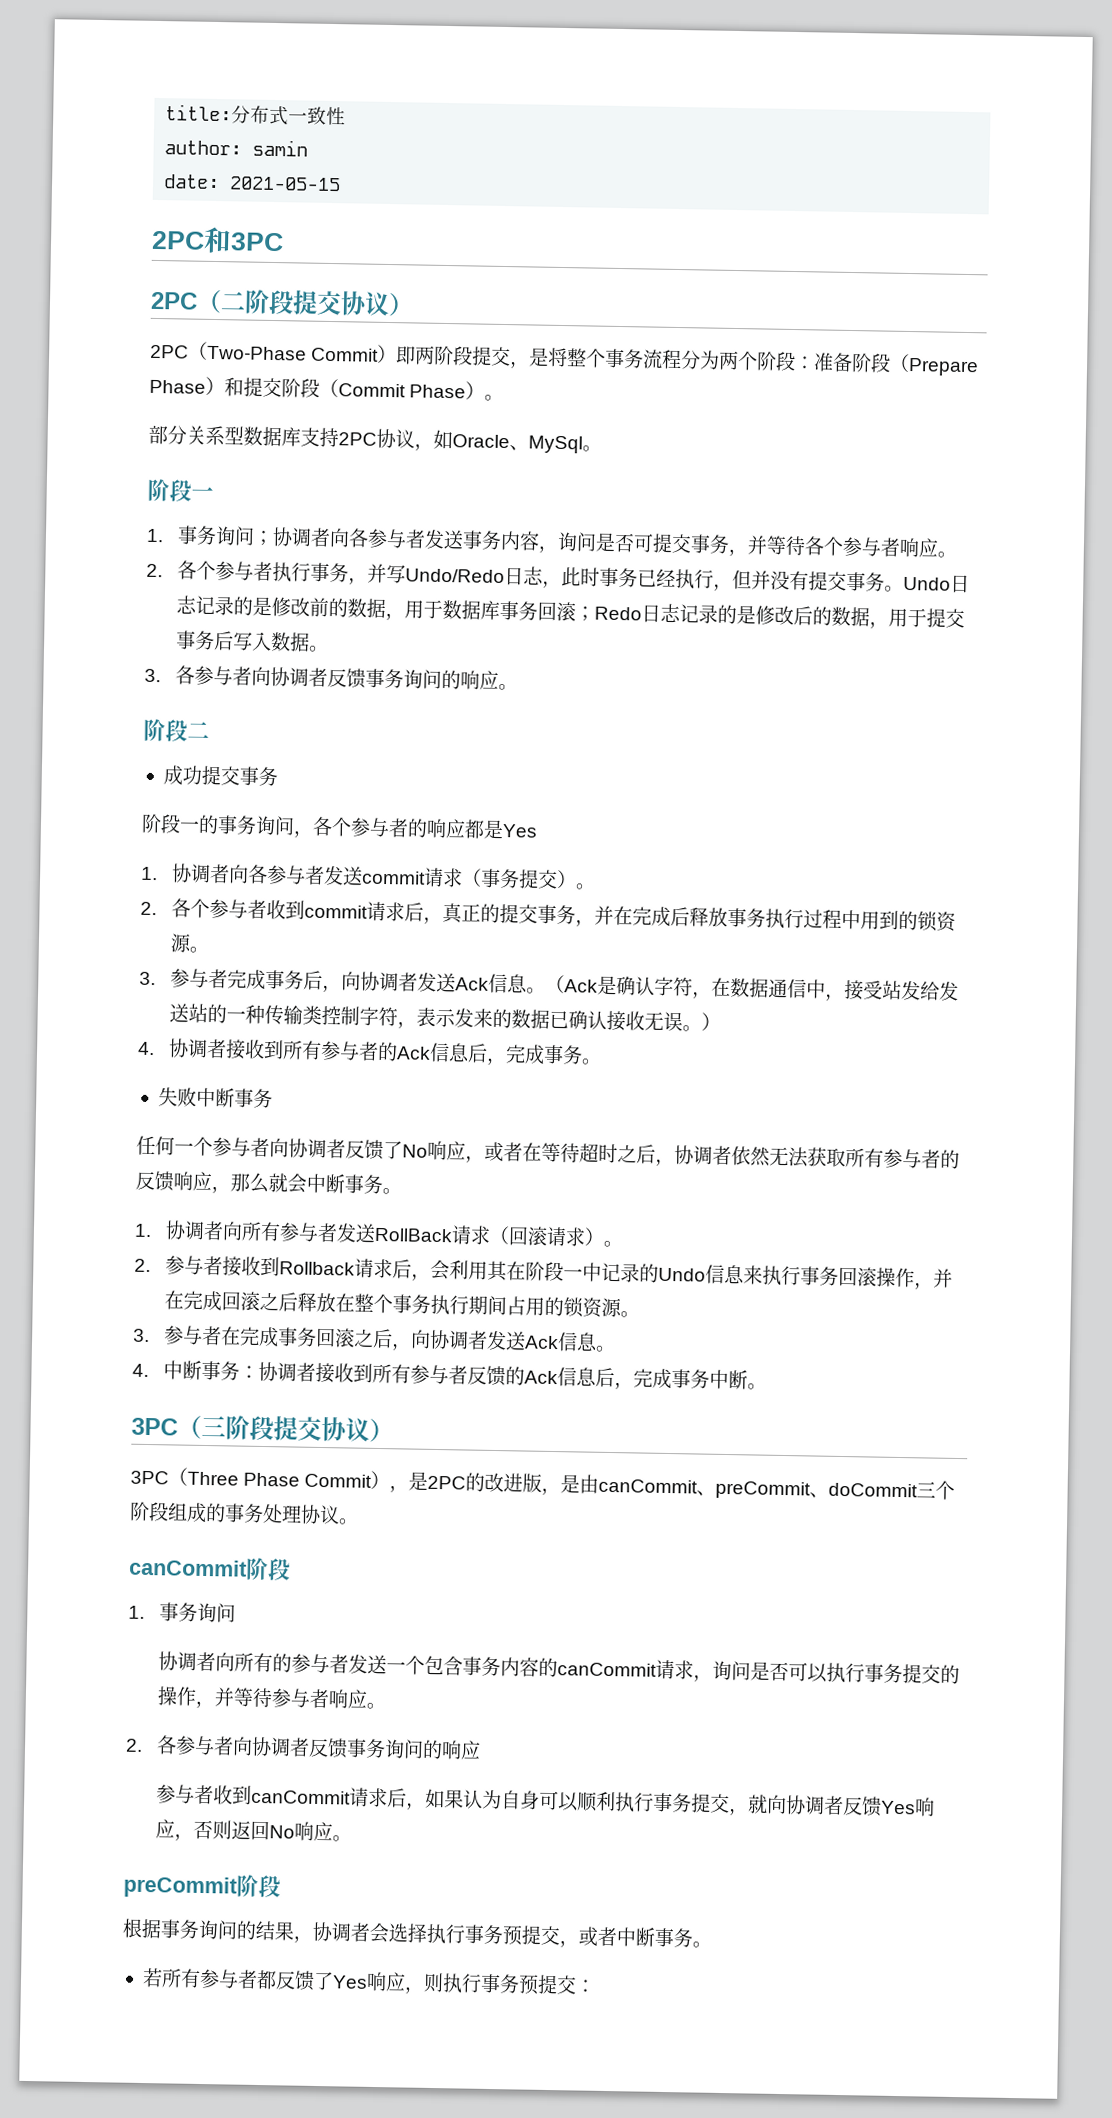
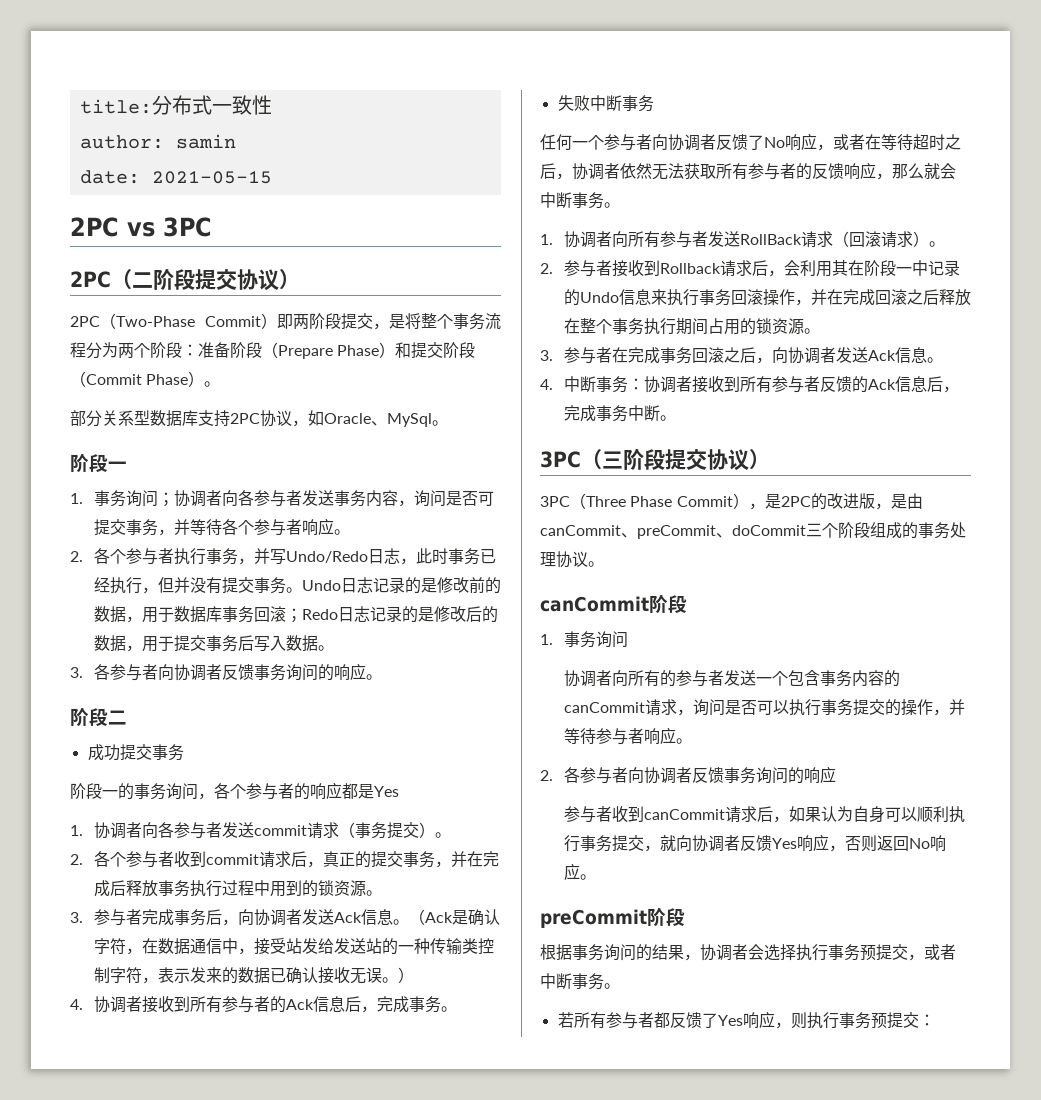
[203,226,232,254] 和 -> [127,222,155,237] vs

